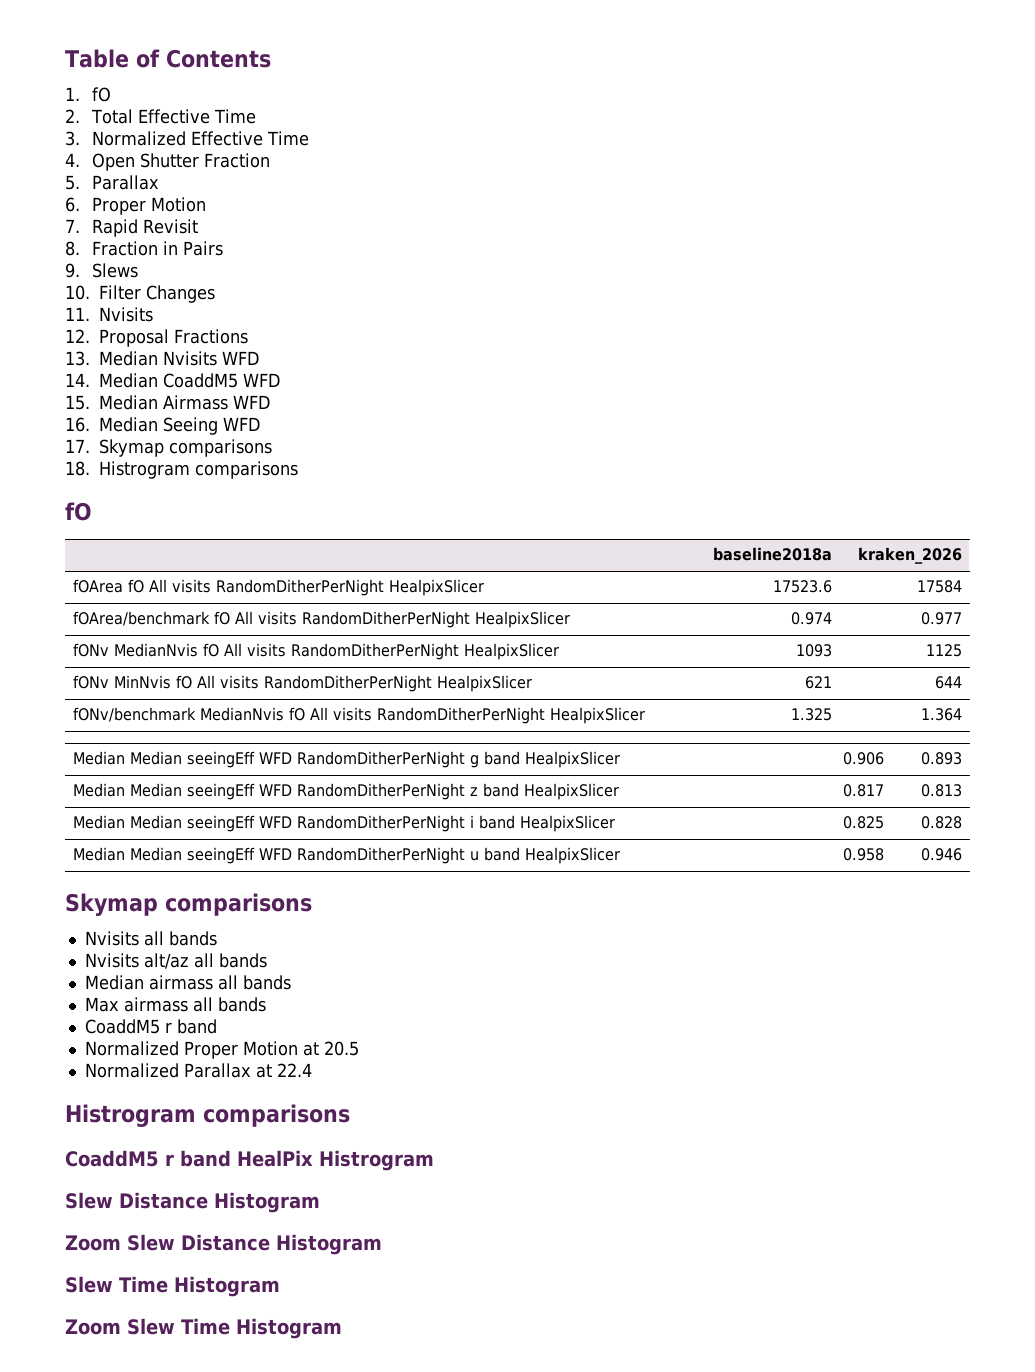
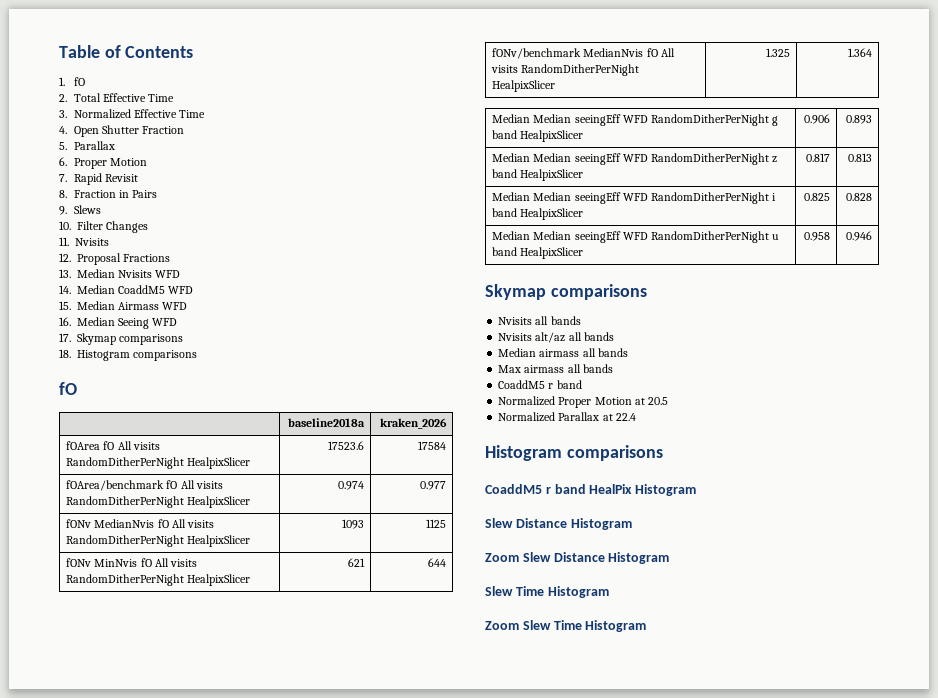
[99,461,190,479] Histrogram -> [77,350,130,361] Histogram
[65,1104,196,1127] Histrogram -> [485,445,562,461] Histogram
[319,1150,434,1171] Histrogram -> [635,484,697,496] Histogram

